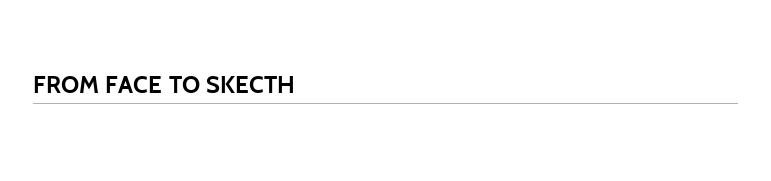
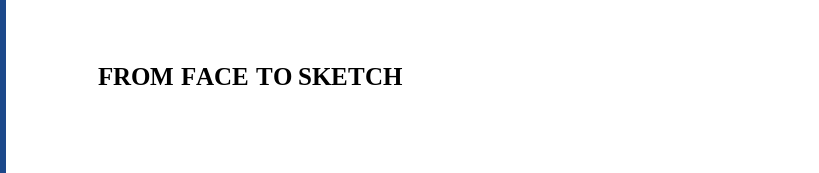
[206,76,296,93] SKECTH -> [298,68,404,85] SKETCH

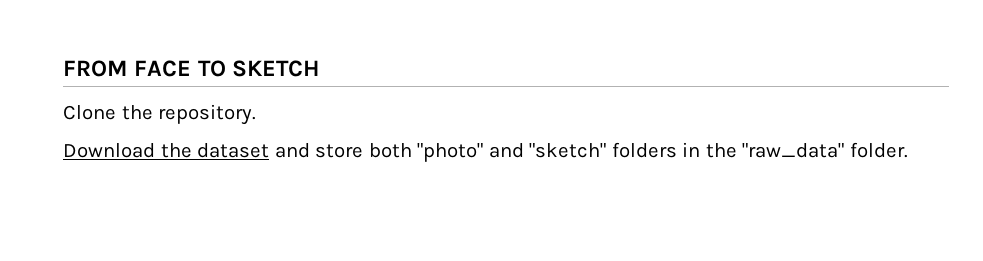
(404, 76) none -> [63,104,257,125] [63,142,908,162] // Clone the repository. // Download the dataset and store both "photo" and "sketch" folders in the "raw_data" folder.

